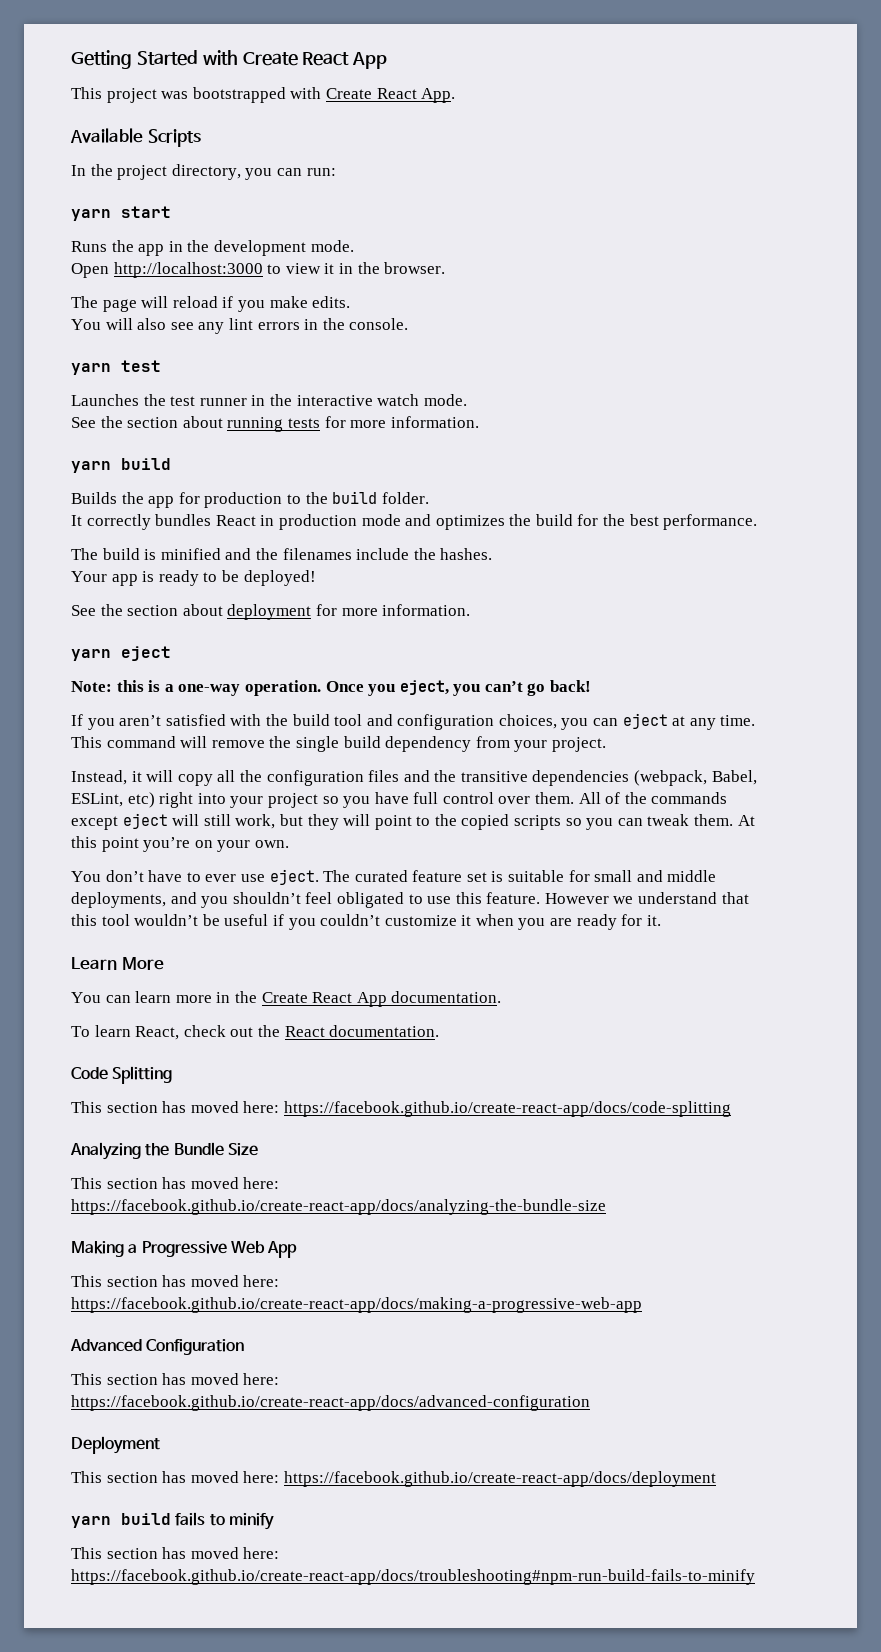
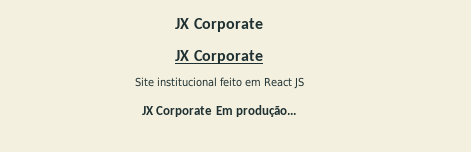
[71,50,388,69] [71,87,456,103] [70,128,201,147] [71,164,336,180] [71,206,171,221] [71,240,354,256] [71,262,446,278] [71,296,351,312] [71,318,409,334] [71,360,161,375] [71,394,467,406] [71,416,479,432] [71,458,171,473] [71,491,429,508] [71,514,758,530] [71,548,493,560] [71,570,316,586] [71,604,471,620] [71,646,171,661] [71,680,592,696] [71,713,756,730] [71,736,606,752] [71,770,757,786] [71,792,728,808] [71,813,755,830] [71,836,289,852] [71,869,717,885] [71,892,749,908] [71,914,661,930] [71,957,164,970] [71,991,502,1007] [71,1025,440,1040] [71,1066,173,1084] [71,1101,731,1117] [70,1142,258,1160] [71,1177,280,1189] [71,1199,606,1215] [71,1241,298,1258] [71,1275,280,1287] [71,1297,642,1313] [70,1339,245,1355] [71,1373,280,1385] [71,1395,590,1411] [71,1436,160,1454] [71,1471,716,1487] [71,1512,274,1530] [71,1547,280,1559] [71,1569,755,1585] Getting Started with Create React App // This project was bootstrapped with Create React App. // Available Scripts // In the project directory, you can run: // yarn start // Runs the app in the development mode. // Open http://localhost:3000 to view it in the browser. // The page will reload if you make edits. // You will also see any lint errors in the console. // yarn test // Launches the test runner in the interactive watch mode. // See the section about running tests for more information. // yarn build // Builds the app for production to the build folder. // It correctly bundles React in production mode and optimizes the build for the best performance. // The build is minified and the filenames include the hashes. // Your app is ready to be deployed! // See the section about deployment for more information. // yarn eject // Note: this is a one-way operation. Once you eject, you can’t go back! // If you aren’t satisfied with the build tool and configuration choices, you can eject at any time. This command will remove the single build dependency from your project. // Instead, it will copy all the configuration files and the transitive dependencies (webpack, Babel, ESLint, etc) right into your project so you have full control over them. All of the commands except eject will still work, but they will point to the copied scripts so you can tweak them. At this point you’re on your own. // You don’t have to ever use eject. The curated feature set is suitable for small and middle deployments, and you shouldn’t feel obligated to use this feature. However we understand that this tool wouldn’t be useful if you couldn’t customize it when you are ready for it. // Learn More // You can learn more in the Create React App documentation. // To learn React, check out the React documentation. // Code Splitting // This section has moved here: https://facebook.github.io/create-react-app/docs/code-splitting // Analyzing the Bundle Size // This section has moved here: https://facebook.github.io/create-react-app/docs/analyzing-the-bundle-size // Making a Progressive Web App // This section has moved here: https://facebook.github.io/create-react-app/docs/making-a-progressive-web-app // Advanced Configuration // This section has moved here: https://facebook.github.io/create-react-app/docs/advanced-configuration // Deployment // This section has moved here: https://facebook.github.io/create-react-app/docs/deployment // yarn build fails to minify // This section has moved here: https://facebook.github.io/create-react-app/docs/troubleshooting#npm-run-build-fails-to-minify -> [175,18,263,32] [175,50,263,64] [134,77,304,89] [141,105,297,117] JX Corporate // JX Corporate // Site institucional feito em React JS // JX Corporate Em produção...

